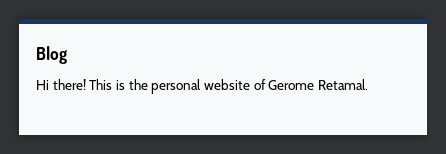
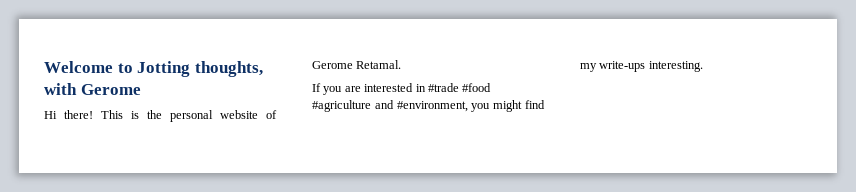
[36,46,67,64] Blog -> [44,61,263,77] [44,83,141,95] Welcome to Jotting thoughts, with Gerome
(368, 84) none -> [312,83,492,95] [312,100,545,112] [580,61,703,72] // If you are interested in #trade #food #agriculture and #environment, you might find my write-ups interesting.

